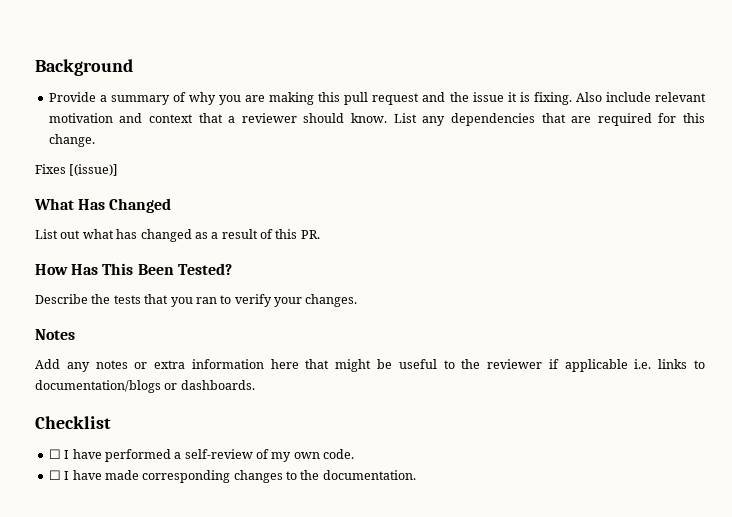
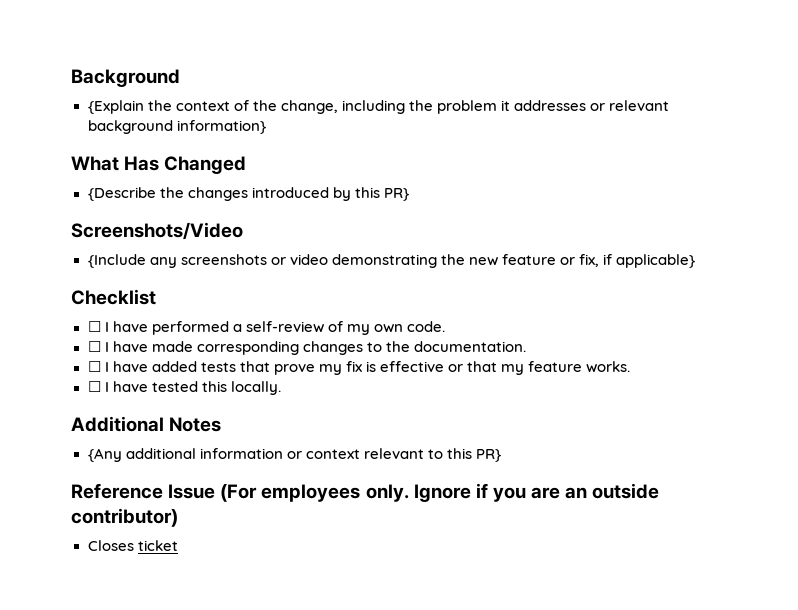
[48,92,706,105] [48,113,706,126] [48,134,95,147] [35,164,119,176] [34,198,172,213] [35,229,320,242] [35,263,232,275] [35,294,358,307] [35,329,75,340] [35,359,706,372] [35,380,255,393] Provide a summary of why you are making this pull request and the issue it is fixing. Also include relevant motivation and context that a reviewer should know. List any dependencies that are required for this change. // Fixes [(issue)] // What Has Changed // List out what has changed as a result of this PR. // How Has This Been Tested? // Describe the tests that you ran to verify your changes. // Notes // Add any notes or extra information here that might be useful to the reviewer if applicable i.e. links to documentation/blogs or dashboards. -> [87,100,670,114] [87,120,266,134] [71,156,247,174] [87,187,409,201] [71,222,243,240] [87,254,696,268] {Explain the context of the change, including the problem it addresses or relevant background information} // What Has Changed // {Describe the changes introduced by this PR} // Screenshots/Video // {Include any screenshots or video demonstrating the new feature or fix, if applicable}
(416, 475) none -> [87,361,631,375] [87,381,281,395] [71,416,222,432] [87,448,501,462] [71,483,660,502] [71,508,178,527] [87,540,178,551] // ☐ I have added tests that prove my fix is effective or that my feature works. // ☐ I have tested this locally. // Additional Notes // {Any additional information or context relevant to this PR} // Reference Issue (For employees only. Ignore if you are an outside contributor) // Closes ticket

